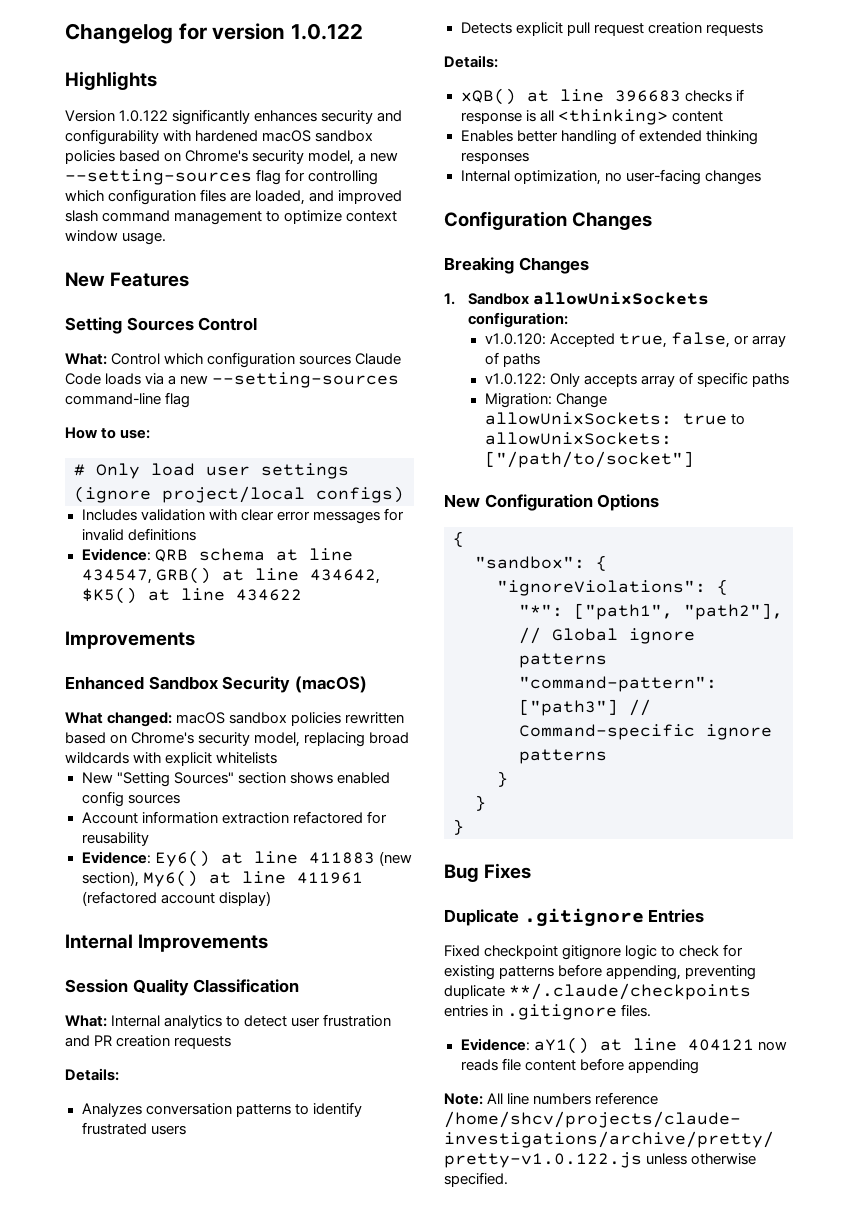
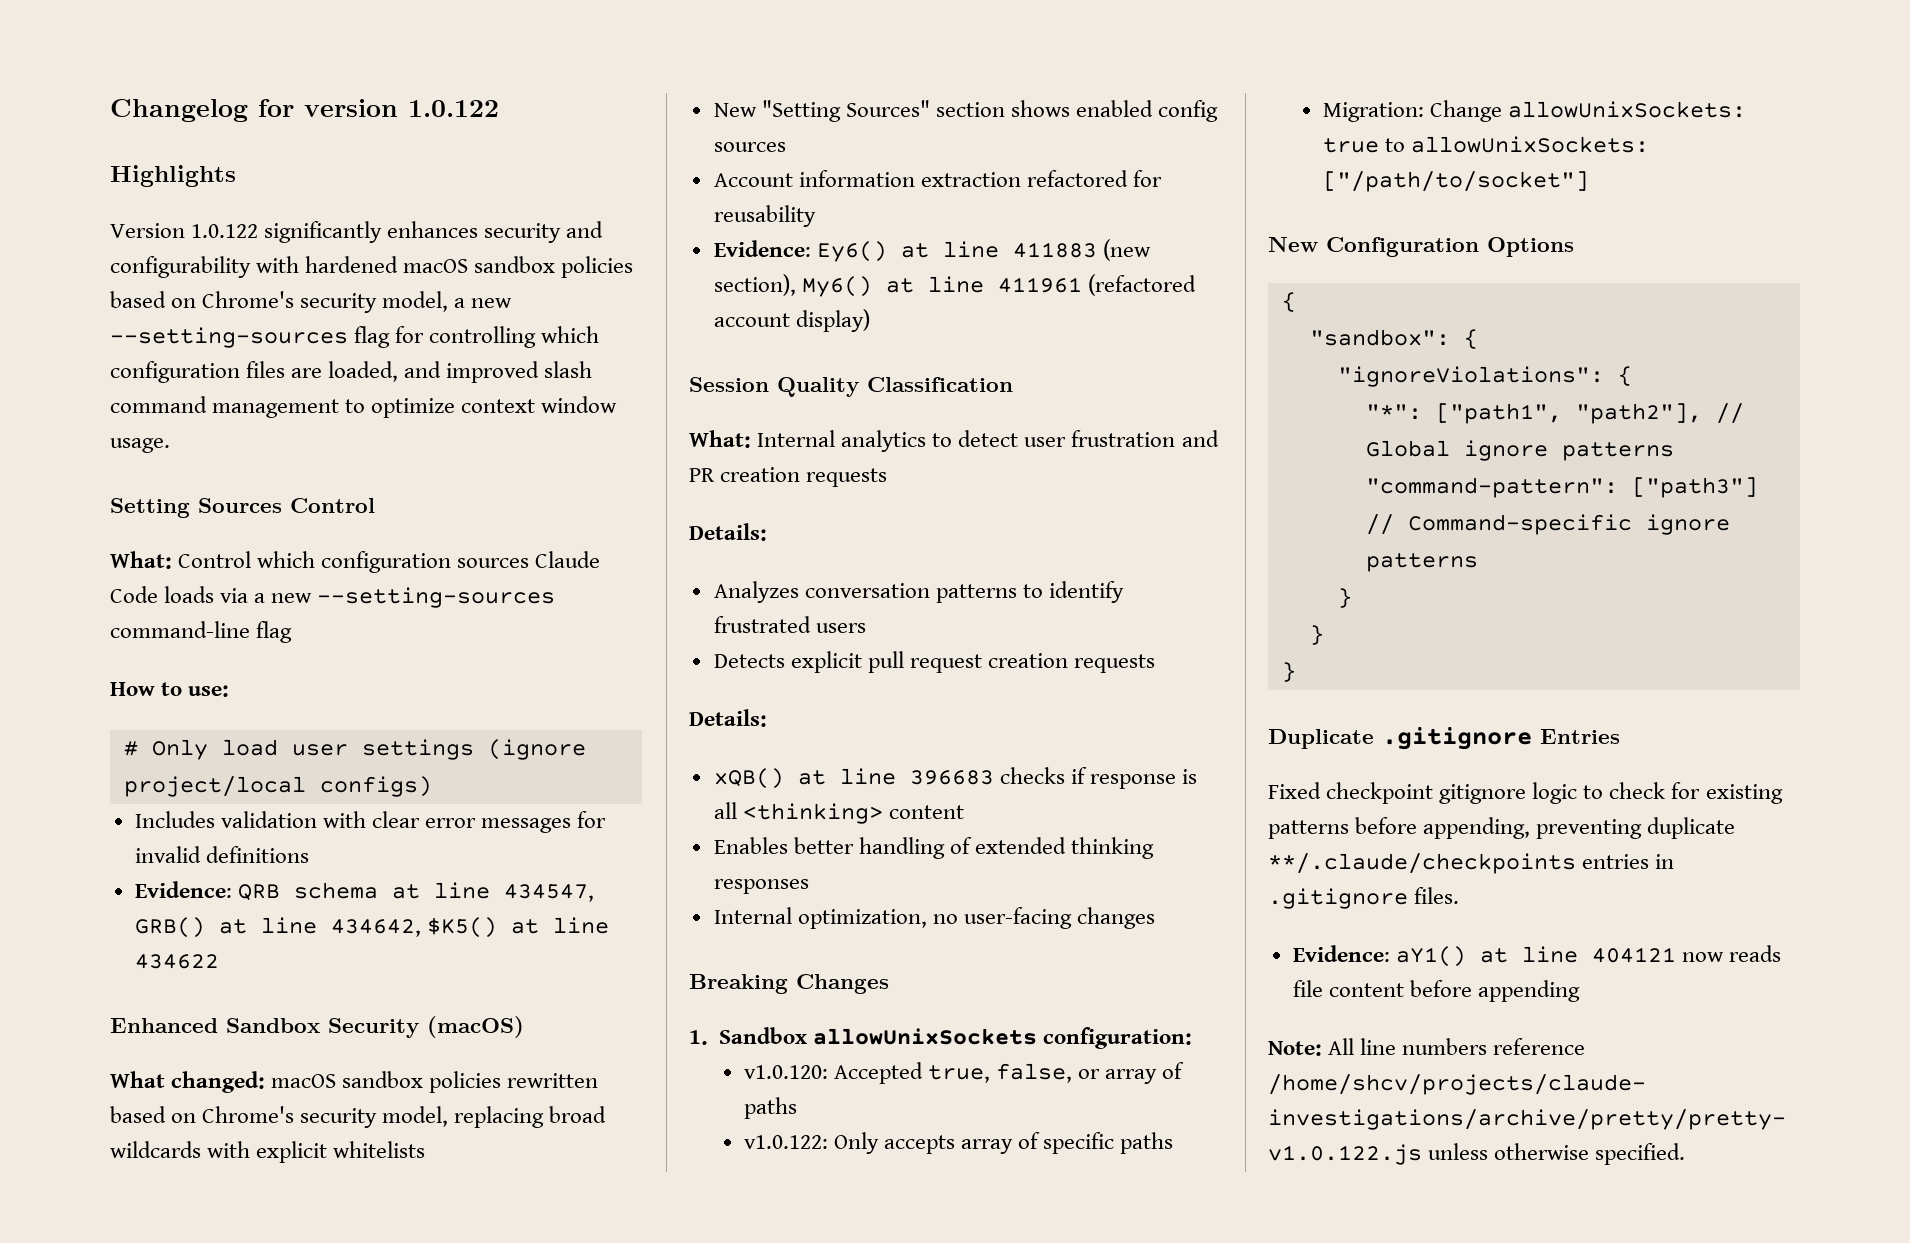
[65,272,190,287] // New Features -> (170, 445) none
[65,631,195,649] // Improvements -> (219, 961) none
[65,934,269,952] // Internal Improvements -> (870, 320) none
[444,211,653,230] // Configuration Changes -> (1156, 918) none
[444,863,532,882] // Bug Fixes -> (1296, 672) none

